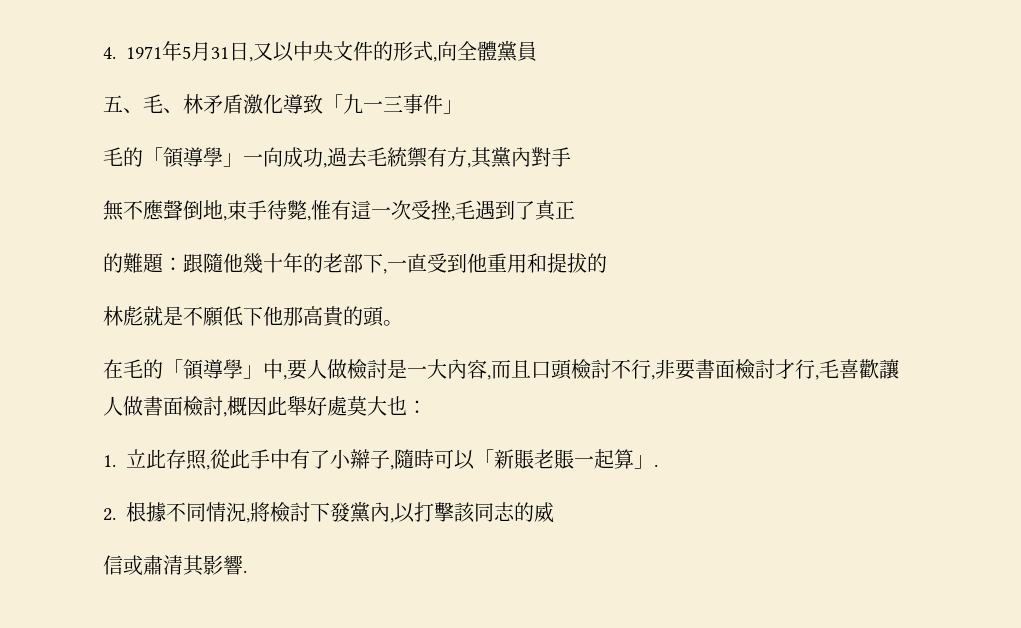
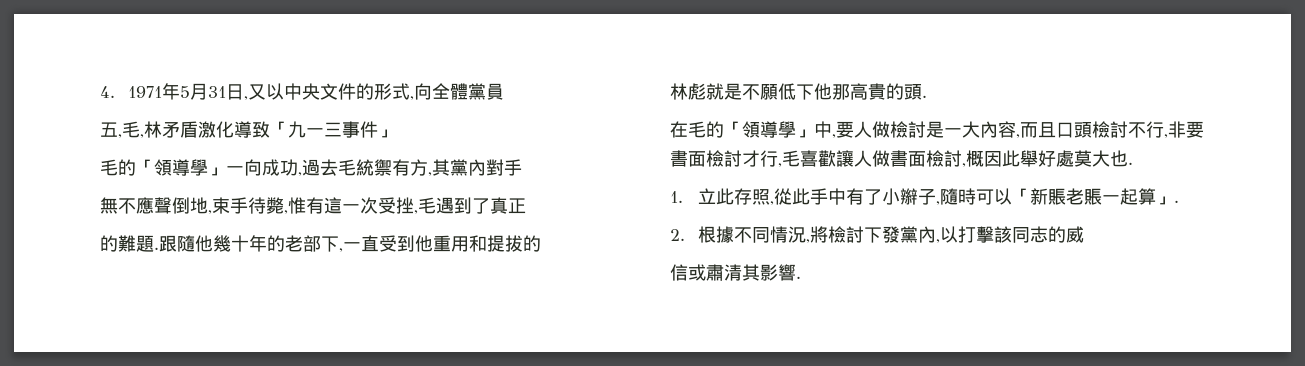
[123,94,183,113] 、毛、 -> [118,121,144,138] ,毛,
[163,257,183,271] ： -> [154,247,159,250] .
[383,320,403,326] 。 -> [922,95,927,98] .
[407,400,427,414] ： -> [1128,162,1133,165] .

